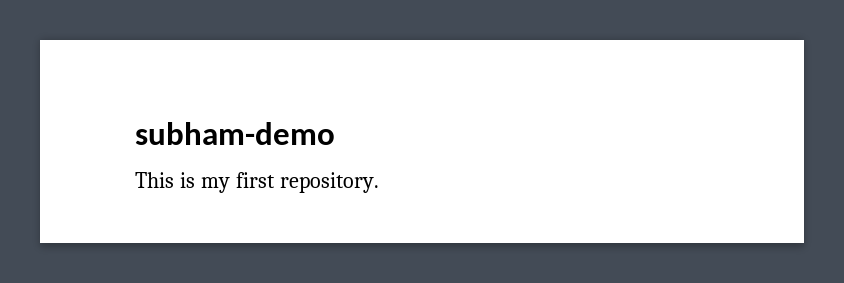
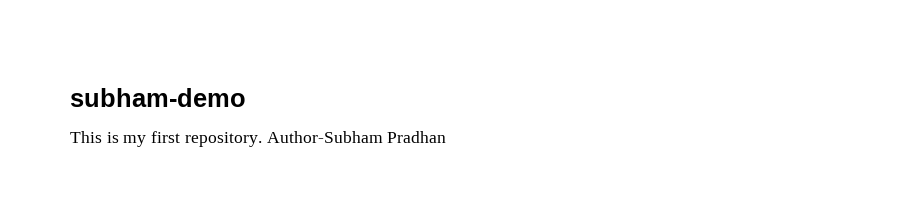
(379, 182) none -> [266,131,447,143] Author-Subham Pradhan

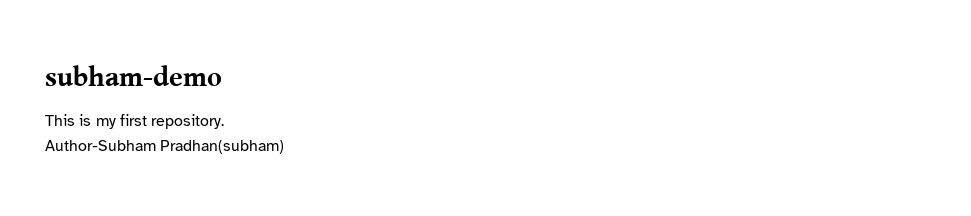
[266,131,447,143] Author-Subham Pradhan -> [45,140,285,154] // Author-Subham Pradhan(subham)

